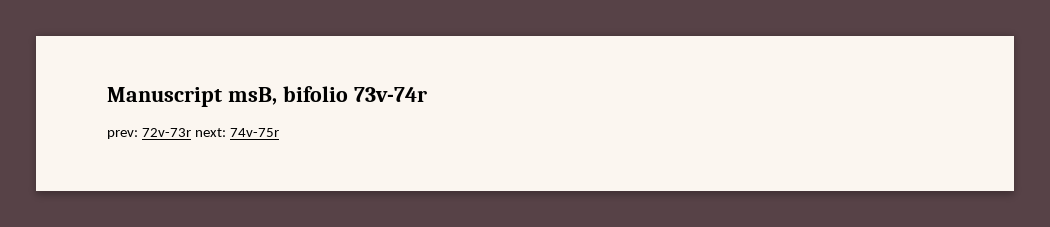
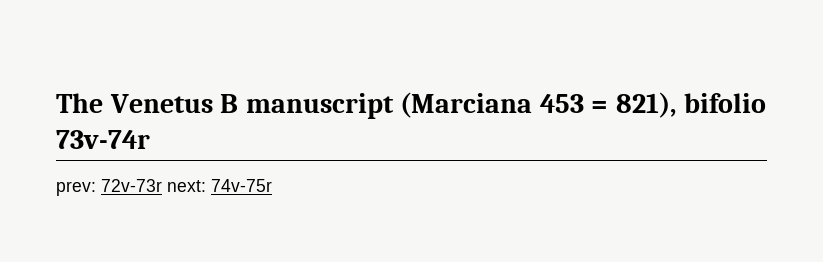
[107,87,277,107] Manuscript msB, -> [56,92,677,119] The Venetus B manuscript (Marciana 453 = 821),

